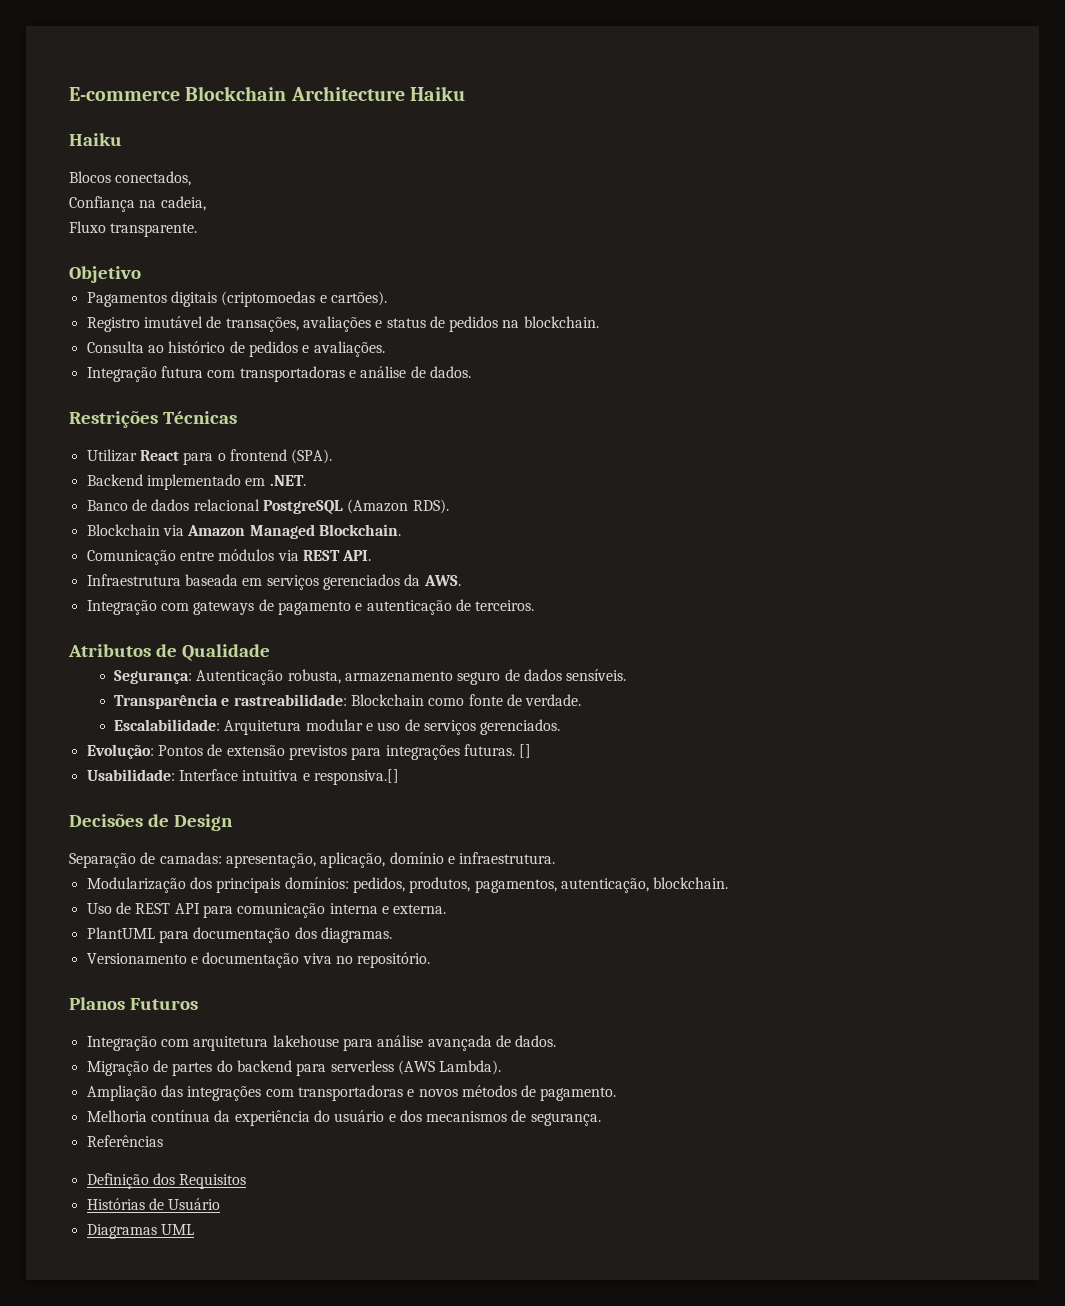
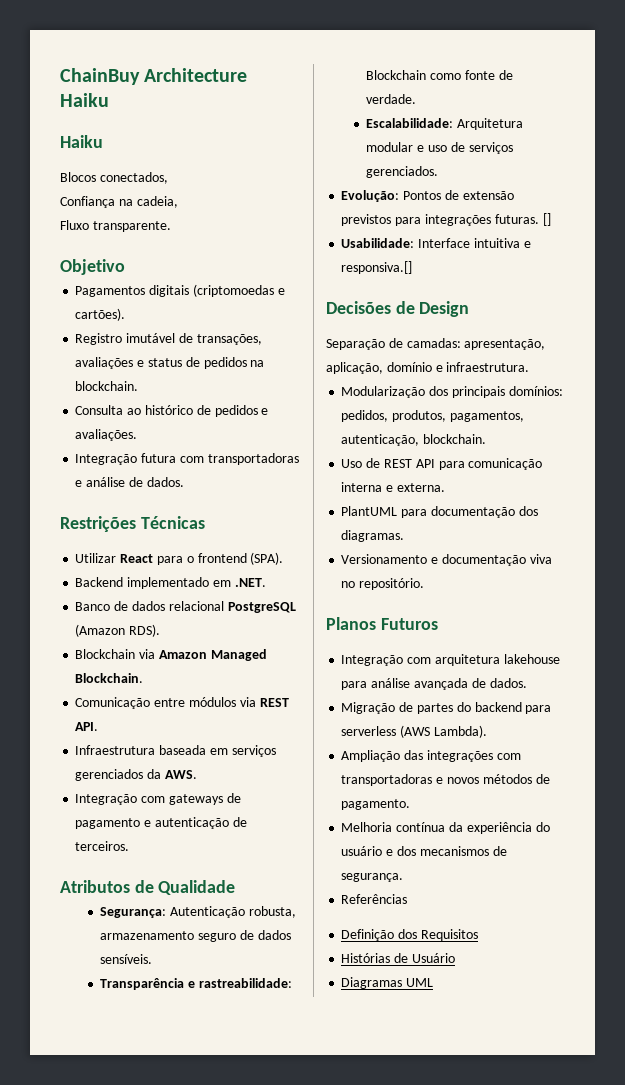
[69,86,287,101] E-commerce Blockchain -> [60,68,140,85] ChainBuy

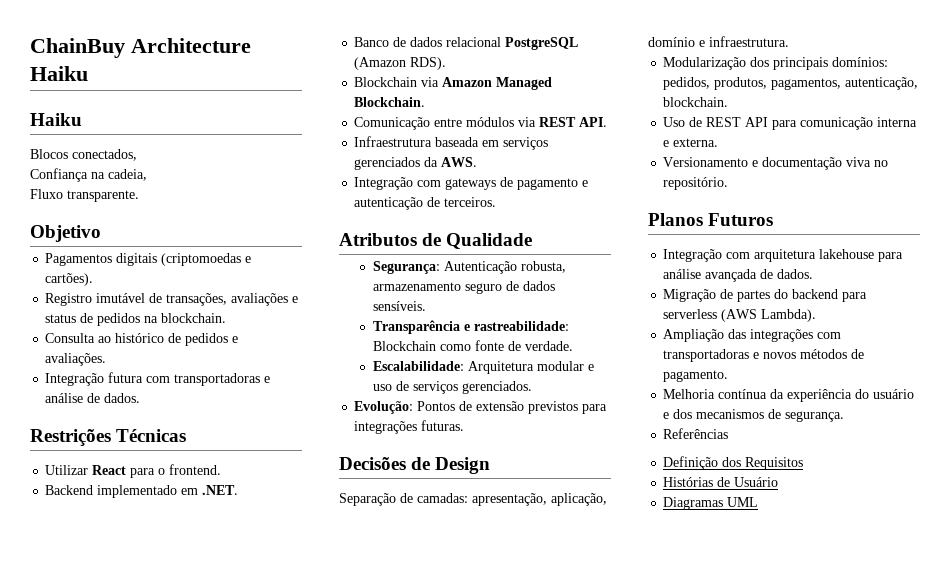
[197,552,284,565] frontend (SPA). -> [169,464,222,475] frontend.
[542,213,551,226] [341,238,531,248] [341,261,413,274] [] // Usabilidade: Interface intuitiva e responsiva.[] -> (465, 425) none
[341,506,538,518] [341,530,405,542] // PlantUML para documentação dos diagramas. -> (719, 142) none

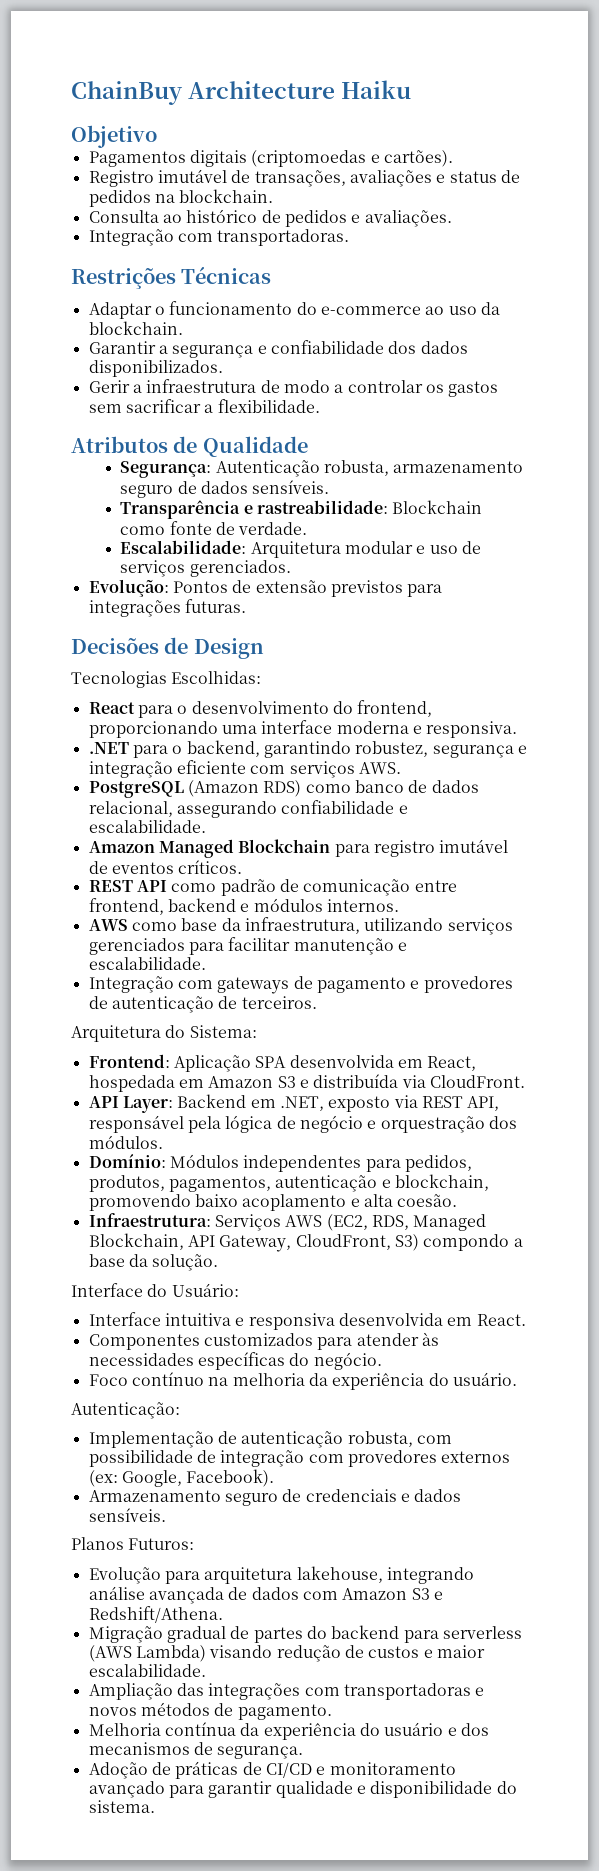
[30,113,82,126] [30,149,137,161] [30,168,147,182] [30,189,139,202] // Haiku // Blocos conectados, // Confiança na cadeia, // Fluxo transparente. -> (412, 89) none
[108,372,271,386] [45,393,141,403] [30,429,187,446] [45,464,222,478] [45,485,239,498] [354,37,579,50] [354,57,447,70] [354,77,553,90] [354,97,426,107] [354,117,608,130] [354,136,549,150] [354,157,478,170] [354,177,589,190] [354,197,497,210] futura com transportadoras e análise de dados. // Restrições Técnicas // Utilizar React para o frontend. // Backend implementado em .NET. // Banco de dados relacional PostgreSQL (Amazon RDS). // Blockchain via Amazon Managed Blockchain. // Comunicação entre módulos via REST API. // Infraestrutura baseada em serviços gerenciados da AWS. // Integração com gateways de pagamento e autenticação de terceiros. -> [177,229,350,246] [71,266,272,289] [88,301,500,319] [88,321,183,335] [88,340,468,358] [88,360,223,377] [88,379,499,397] [88,399,320,413] com transportadoras. // Restrições Técnicas // Adaptar o funcionamento do e-commerce ao uso da blockchain. // Garantir a segurança e confiabilidade dos dados disponibilizados. // Gerir a infraestrutura de modo a controlar os gastos sem sacrificar a flexibilidade.
[339,493,607,506] [648,36,789,47] [663,57,889,70] [663,77,919,90] [663,97,729,107] [663,117,918,130] [663,138,719,147] [663,157,889,170] [663,177,729,190] [648,213,774,226] [663,249,904,262] [663,269,814,282] Separação de camadas: apresentação, aplicação, domínio e infraestrutura. // Modularização dos principais domínios: pedidos, produtos, pagamentos, autenticação, blockchain. // Uso de REST API para comunicação interna e externa. // Versionamento e documentação viva no repositório. // Planos Futuros // Integração com arquitetura lakehouse para análise avançada de dados. -> [71,671,262,688] [88,700,433,718] [88,720,518,738] [88,740,527,758] [88,760,401,778] [88,780,479,798] [88,800,408,818] [88,820,206,833] [88,839,509,858] [88,860,243,874] [88,879,457,896] [88,898,399,915] [88,917,513,935] [88,937,407,955] [88,957,206,970] [88,976,513,994] [88,996,317,1013] [71,1025,257,1042] [88,1054,477,1072] [88,1074,525,1092] [88,1094,500,1113] [88,1115,517,1133] [88,1135,163,1149] [88,1154,472,1172] [88,1174,489,1192] [88,1194,458,1211] [88,1213,487,1231] [88,1233,523,1252] [88,1254,219,1271] [71,1283,239,1297] [88,1312,526,1330] [88,1332,439,1350] [88,1352,382,1370] [88,1372,517,1390] [71,1402,180,1419] [88,1431,452,1448] [88,1450,511,1467] [88,1469,275,1487] [88,1489,462,1506] [88,1508,166,1522] [71,1537,195,1550] [88,1566,474,1584] [88,1586,443,1604] [88,1606,223,1623] Tecnologias Escolhidas: // React para o desenvolvimento do frontend, proporcionando uma interface moderna e responsiva. // .NET para o backend, garantindo robustez, segurança e integração eficiente com serviços AWS. // PostgreSQL (Amazon RDS) como banco de dados relacional, assegurando confiabilidade e escalabilidade. // Amazon Managed Blockchain para registro imutável de eventos críticos. // REST API como padrão de comunicação entre frontend, backend e módulos internos. // AWS como base da infraestrutura, utilizando serviços gerenciados para facilitar manutenção e escalabilidade. // Integração com gateways de pagamento e provedores de autenticação de terceiros. // Arquitetura do Sistema: // Frontend: Aplicação SPA desenvolvida em React, hospedada em Amazon S3 e distribuída via CloudFront. // API Layer: Backend em .NET, exposto via REST API, responsável pela lógica de negócio e orquestração dos módulos. // Domínio: Módulos independentes para pedidos, produtos, pagamentos, autenticação e blockchain, promovendo baixo acoplamento e alta coesão. // Infraestrutura: Serviços AWS (EC2, RDS, Managed Blockchain, API Gateway, CloudFront, S3) compondo a base da solução. // Interface do Usuário: // Interface intuitiva e responsiva desenvolvida em React. // Componentes customizados para atender às necessidades específicas do negócio. // Foco contínuo na melhoria da experiência do usuário. // Autenticação: // Implementação de autenticação robusta, com possibilidade de integração com provedores externos (ex: Google, Facebook). // Armazenamento seguro de credenciais e dados sensíveis. // Planos Futuros: // Evolução para arquitetura lakehouse, integrando análise avançada de dados com Amazon S3 e Redshift/Athena.
(717, 295) none -> [166,1626,226,1643] gradual
[761,309,817,322] Lambda). -> [135,1645,485,1662] [88,1664,206,1677] Lambda) visando redução de custos e maior escalabilidade.
[663,428,729,439] [663,456,804,470] [663,477,779,487] [663,497,759,510] Referências // Definição dos Requisitos // Histórias de Usuário // Diagramas UML -> [88,1761,456,1779] [88,1781,517,1798] [88,1800,155,1813] Adoção de práticas de CI/CD e monitoramento avançado para garantir qualidade e disponibilidade do sistema.

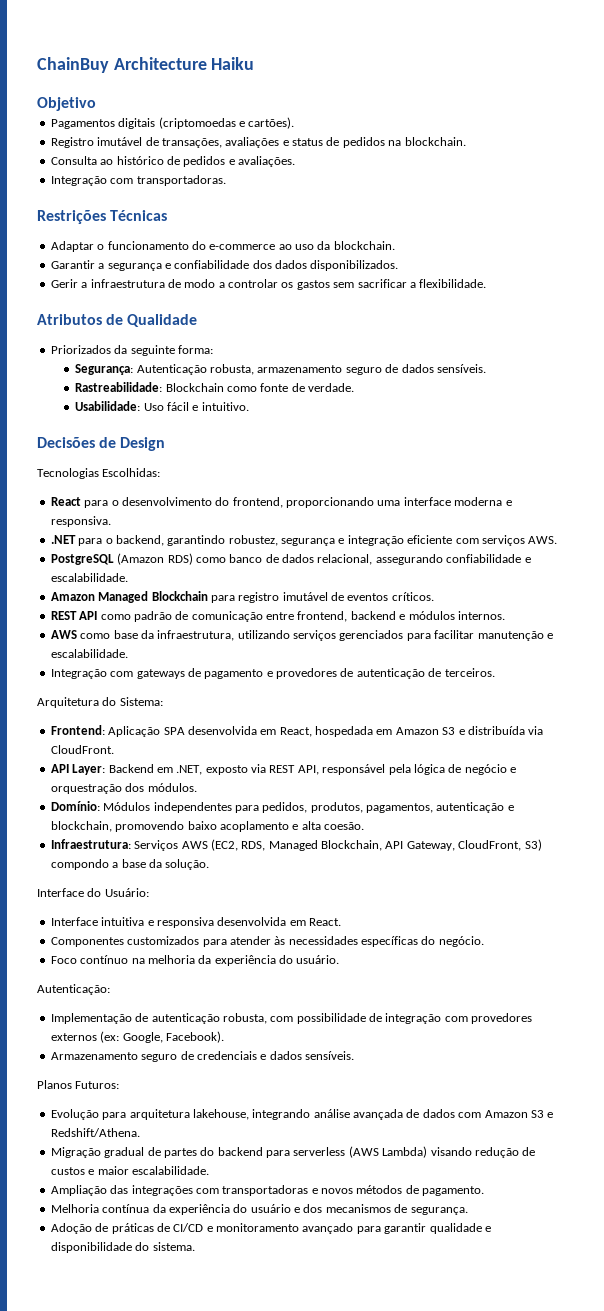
(308, 446) none -> [50,345,213,356] // Priorizados da seguinte forma:
[120,500,389,519] Transparência e rastreabilidade: -> [75,382,163,392] Rastreabilidade:
[120,540,481,558] [120,560,291,577] [88,579,443,597] [88,599,246,617] Escalabilidade: Arquitetura modular e uso de serviços gerenciados. // Evolução: Pontos de extensão previstos para integrações futuras. -> [75,401,249,411] Usabilidade: Uso fácil e intuitivo.

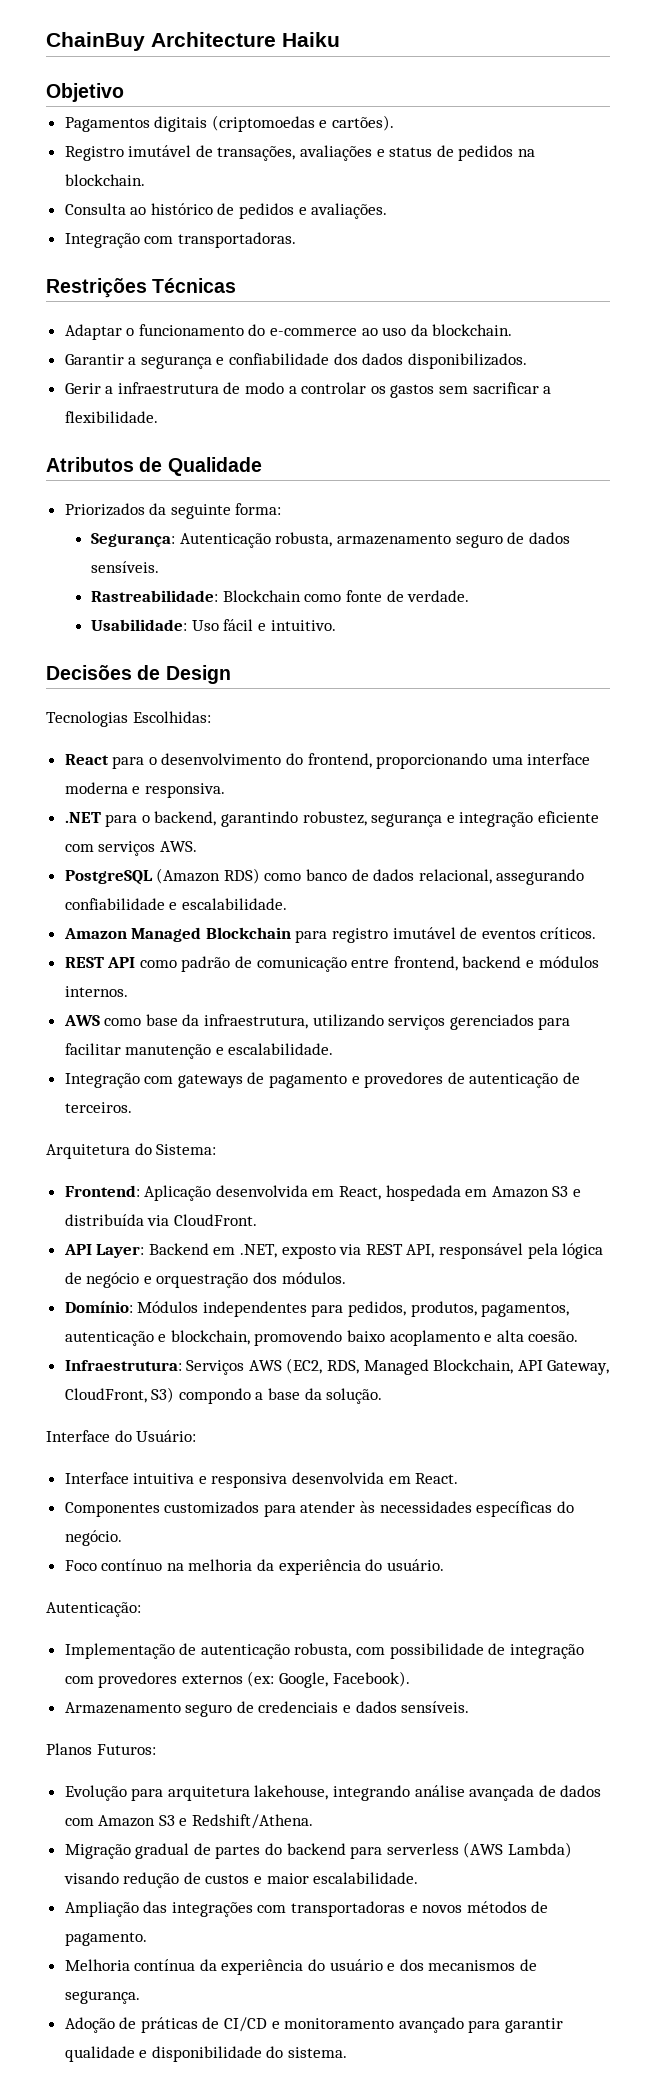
[163,727,185,735] SPA -> (212, 1193) none

